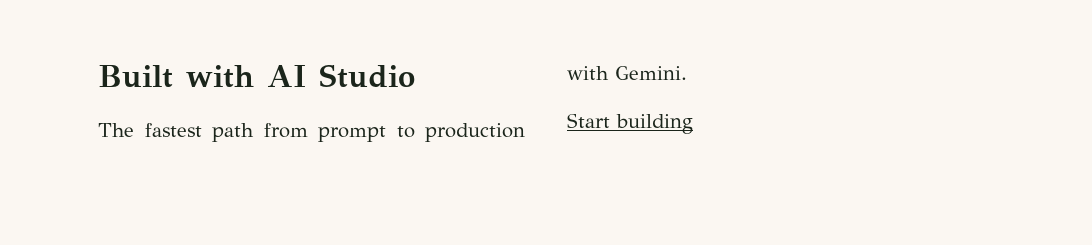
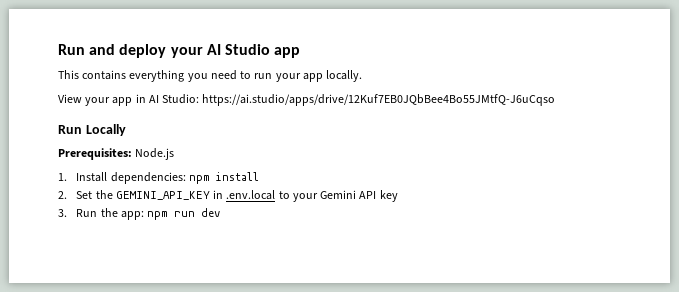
[98,64,415,88] [98,123,525,142] [567,66,687,80] [567,113,693,134] Built with AI Studio // The fastest path from prompt to production with Gemini. // Start building -> [58,44,301,58] [58,70,363,82] [58,94,556,106] [58,124,126,136] [58,148,175,160] [58,172,259,184] [58,190,398,202] [58,208,221,220] Run and deploy your AI Studio app // This contains everything you need to run your app locally. // View your app in AI Studio: https://ai.studio/apps/drive/12Kuf7EB0JQbBee4Bo55JMtfQ-J6uCqso // Run Locally // Prerequisites: Node.js // 1. Install dependencies: npm install // 2. Set the GEMINI_API_KEY in .env.local to your Gemini API key // 3. Run the app: npm run dev

